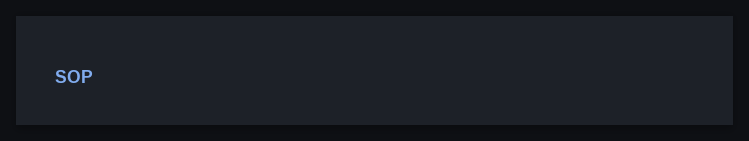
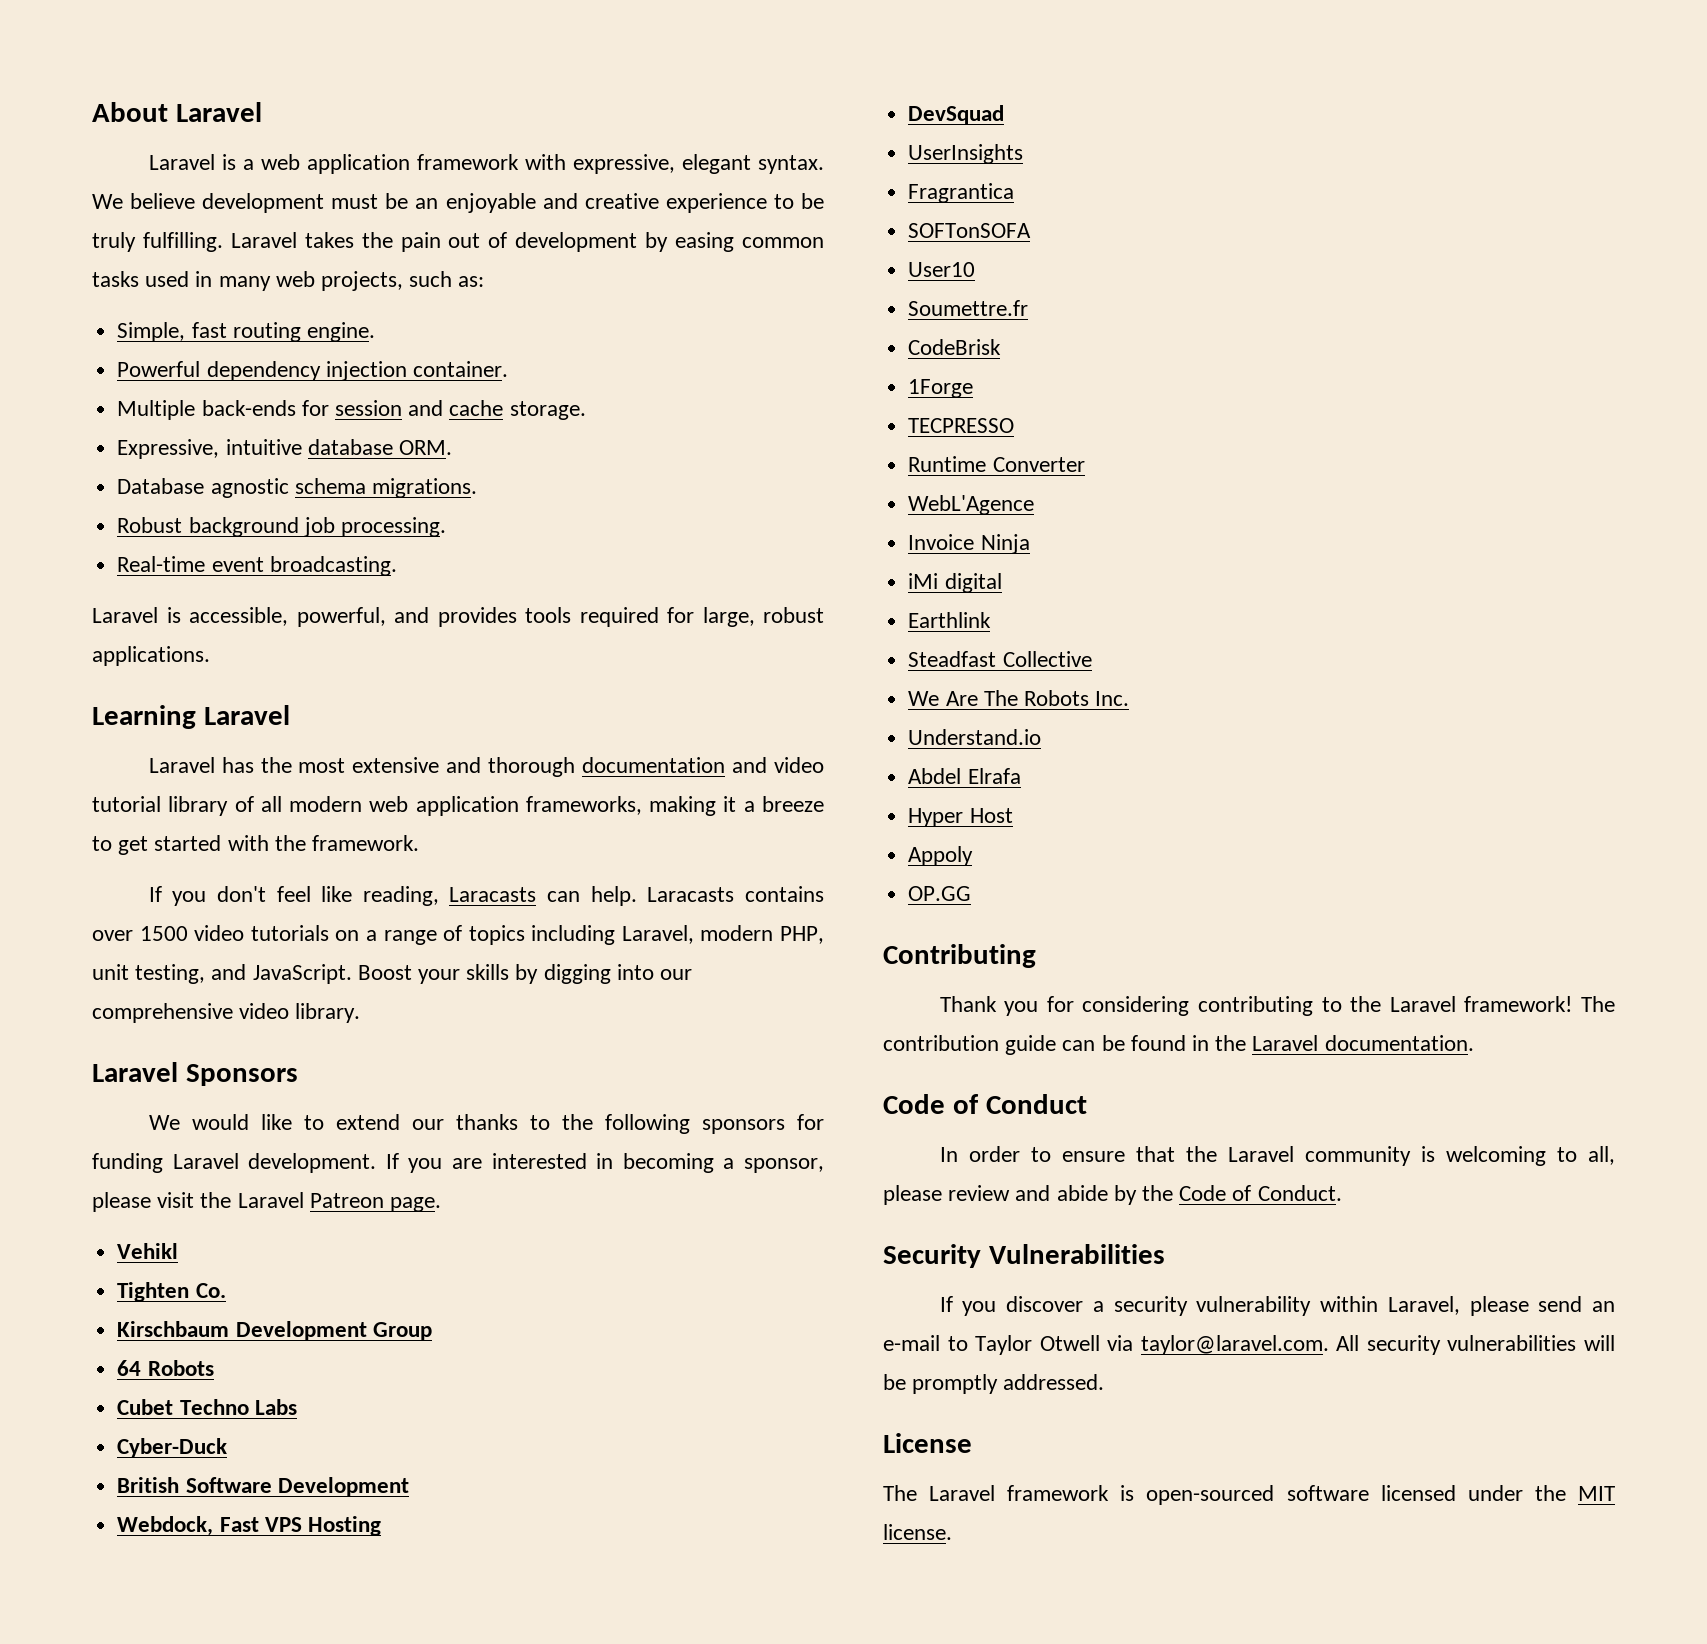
[55,70,93,83] SOP -> [92,102,262,122] [148,154,824,174] [92,193,824,213] [92,232,824,252] [92,271,485,291] [117,322,375,342] [117,361,508,381] [117,400,586,420] [117,439,452,459] [117,478,477,498] [117,517,446,537] [117,556,397,576] [92,607,824,627] [92,646,210,666] [92,705,290,729] [148,757,824,777] [92,796,824,816] [92,835,420,855] [148,886,824,906] [92,925,825,945] [92,964,693,984] [92,1003,361,1023] [92,1062,298,1086] [148,1114,824,1134] [92,1153,825,1173] [92,1192,442,1212] [117,1243,179,1259] [117,1282,226,1302] [117,1321,432,1341] [117,1360,214,1376] [117,1399,297,1415] [117,1438,228,1458] [117,1477,409,1497] [117,1516,381,1536] [908,105,1005,125] [908,144,1024,164] [908,183,1015,203] [908,223,1032,238] [908,262,976,277] [908,300,1029,316] [908,339,1002,355] [908,379,974,398] [908,418,1015,433] [908,456,1085,472] [908,495,1035,515] [908,534,1030,554] [908,573,1002,593] [908,612,992,628] [908,651,1092,667] [908,690,1130,706] [908,729,1042,745] [908,768,1021,784] [908,808,1013,827] [908,846,974,866] [908,886,972,901] [883,944,1036,968] [939,996,1615,1016] [883,1035,1474,1055] [883,1094,1087,1114] [939,1146,1615,1166] [883,1185,1342,1205] [883,1244,1165,1268] [939,1296,1615,1316] [883,1335,1615,1355] [883,1374,1105,1394] [883,1433,972,1453] [883,1485,1615,1505] [883,1524,952,1540] About Laravel // Laravel is a web application framework with expressive, elegant syntax. We believe development must be an enjoyable and creative experience to be truly fulfilling. Laravel takes the pain out of development by easing common tasks used in many web projects, such as: // Simple, fast routing engine. // Powerful dependency injection container. // Multiple back-ends for session and cache storage. // Expressive, intuitive database ORM. // Database agnostic schema migrations. // Robust background job processing. // Real-time event broadcasting. // Laravel is accessible, powerful, and provides tools required for large, robust applications. // Learning Laravel // Laravel has the most extensive and thorough documentation and video tutorial library of all modern web application frameworks, making it a breeze to get started with the framework. // If you don't feel like reading, Laracasts can help. Laracasts contains over 1500 video tutorials on a range of topics including Laravel, modern PHP, unit testing, and JavaScript. Boost your skills by digging into our comprehensive video library. // Laravel Sponsors // We would like to extend our thanks to the following sponsors for funding Laravel development. If you are interested in becoming a sponsor, please visit the Laravel Patreon page. // Vehikl // Tighten Co. // Kirschbaum Development Group // 64 Robots // Cubet Techno Labs // Cyber-Duck // British Software Development // Webdock, Fast VPS Hosting // DevSquad // UserInsights // Fragrantica // SOFTonSOFA // User10 // Soumettre.fr // CodeBrisk // 1Forge // TECPRESSO // Runtime Converter // WebL'Agence // Invoice Ninja // iMi digital // Earthlink // Steadfast Collective // We Are The Robots Inc. // Understand.io // Abdel Elrafa // Hyper Host // Appoly // OP.GG // Contributing // Thank you for considering contributing to the Laravel framework! The contribution guide can be found in the Laravel documentation. // Code of Conduct // In order to ensure that the Laravel community is welcoming to all, please review and abide by the Code of Conduct. // Security Vulnerabilities // If you discover a security vulnerability within Laravel, please send an e-mail to Taylor Otwell via taylor@laravel.com. All security vulnerabilities will be promptly addressed. // License // The Laravel framework is open-sourced software licensed under the MIT license.

